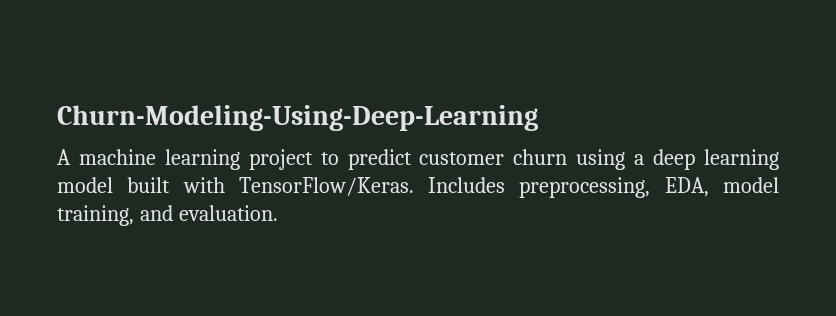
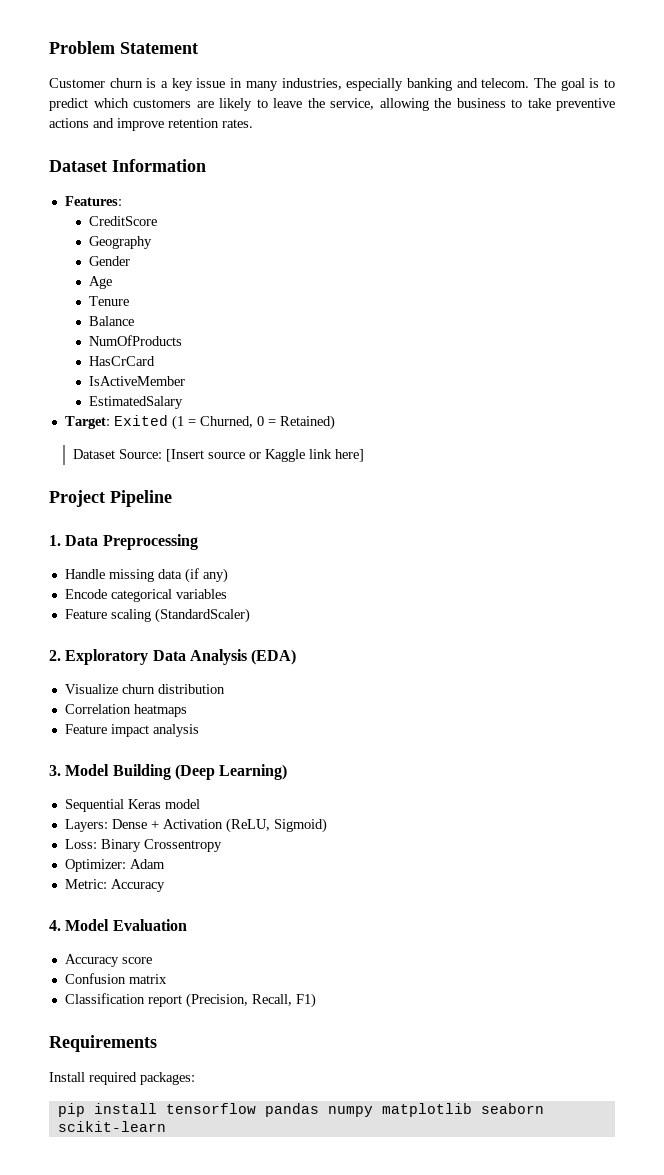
[57,105,538,131] [57,149,779,170] [57,177,780,198] [57,205,278,226] Churn-Modeling-Using-Deep-Learning // A machine learning project to predict customer churn using a deep learning model built with TensorFlow/Keras. Includes preprocessing, EDA, model training, and evaluation. -> [49,41,198,54] [49,78,615,91] [49,98,615,111] [49,118,253,131] [49,159,206,172] [64,196,122,206] [89,216,158,226] [89,236,153,249] [89,256,131,266] [89,276,113,289] [89,296,130,306] [89,316,135,326] [89,335,183,346] [89,356,156,366] [89,376,186,386] [89,396,184,409] [64,415,335,430] [73,449,365,462] [49,490,172,507] [49,534,198,550] [64,568,228,583] [64,589,227,602] [64,608,250,623] [49,649,297,665] [64,684,225,694] [64,704,187,717] [64,724,199,737] [49,764,288,780] [64,799,200,812] [64,818,327,833] [64,839,222,852] [64,859,165,872] [64,879,165,892] [49,919,187,931] [64,954,152,967] [64,973,167,984] [64,993,316,1008] [49,1035,157,1052] [49,1072,195,1085] [57,1103,544,1117] [57,1121,166,1132] Problem Statement // Customer churn is a key issue in many industries, especially banking and telecom. The goal is to predict which customers are likely to leave the service, allowing the business to take preventive actions and improve retention rates. // Dataset Information // Features: // CreditScore // Geography // Gender // Age // Tenure // Balance // NumOfProducts // HasCrCard // IsActiveMember // EstimatedSalary // Target: Exited (1 = Churned, 0 = Retained) // Dataset Source: [Insert source or Kaggle link here] // Project Pipeline // 1. Data Preprocessing // Handle missing data (if any) // Encode categorical variables // Feature scaling (StandardScaler) // 2. Exploratory Data Analysis (EDA) // Visualize churn distribution // Correlation heatmaps // Feature impact analysis // 3. Model Building (Deep Learning) // Sequential Keras model // Layers: Dense + Activation (ReLU, Sigmoid) // Loss: Binary Crossentropy // Optimizer: Adam // Metric: Accuracy // 4. Model Evaluation // Accuracy score // Confusion matrix // Classification report (Precision, Recall, F1) // Requirements // Install required packages: // pip install tensorflow pandas numpy matplotlib seaborn scikit-learn

